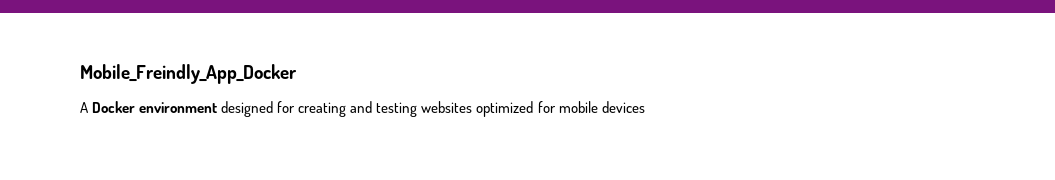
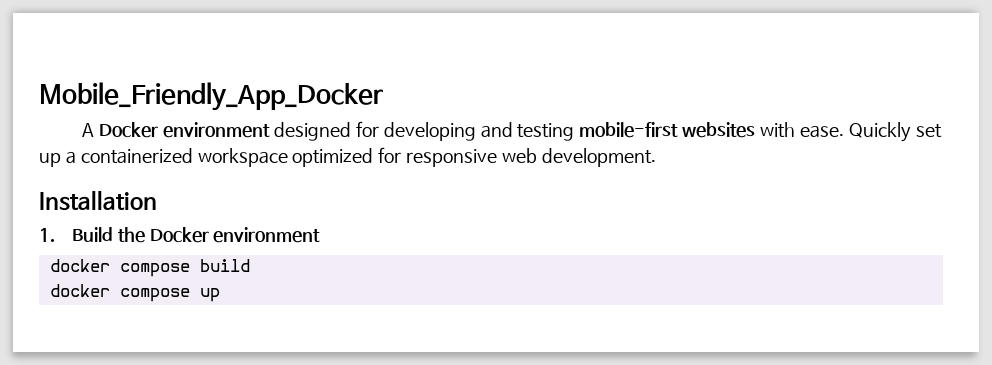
[80,64,297,84] Mobile_Freindly_App_Docker -> [39,82,383,111] Mobile_Friendly_App_Docker
[298,102,347,117] creating -> [383,122,476,141] developing
[421,101,645,117] websites optimized for mobile devices -> [579,122,942,142] [39,147,656,167] [39,190,157,211] [39,227,321,243] [49,259,250,277] [49,284,220,302] mobile-first websites with ease. Quickly set up a containerized workspace optimized for responsive web development. // Installation // 1. Build the Docker environment // docker compose build // docker compose up

